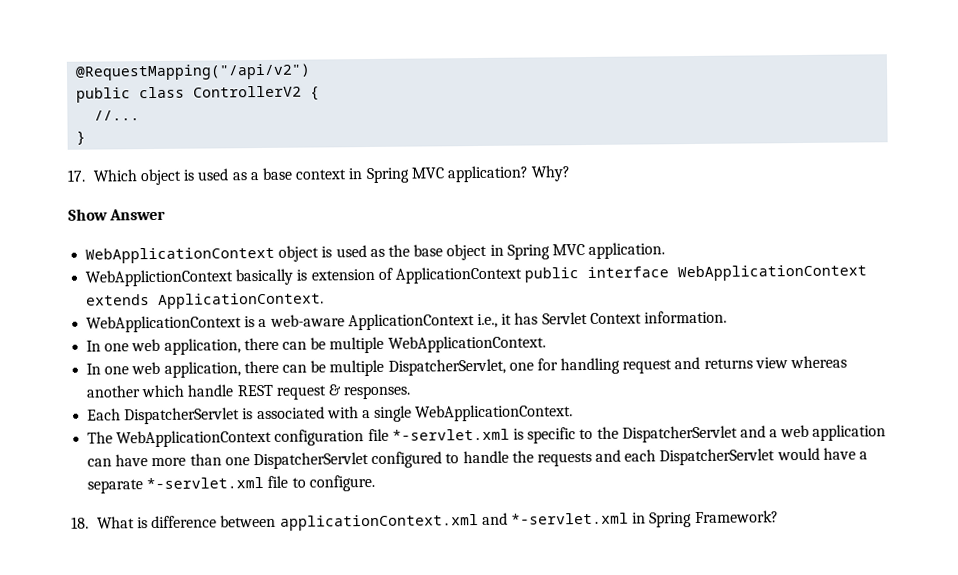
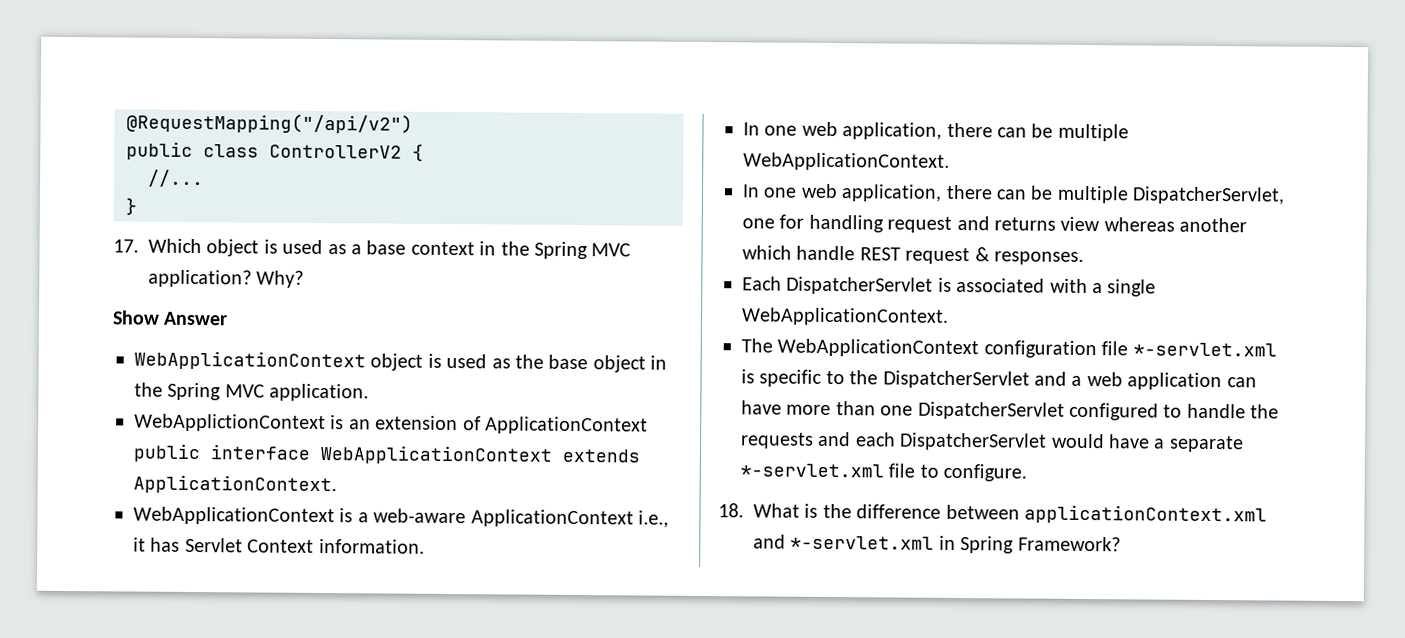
(363, 174) none -> [500,241,530,256] the
(504, 250) none -> [134,382,163,397] the
[235,268,308,286] basically is -> [330,415,371,430] is an
(149, 523) none -> [822,503,852,519] the

